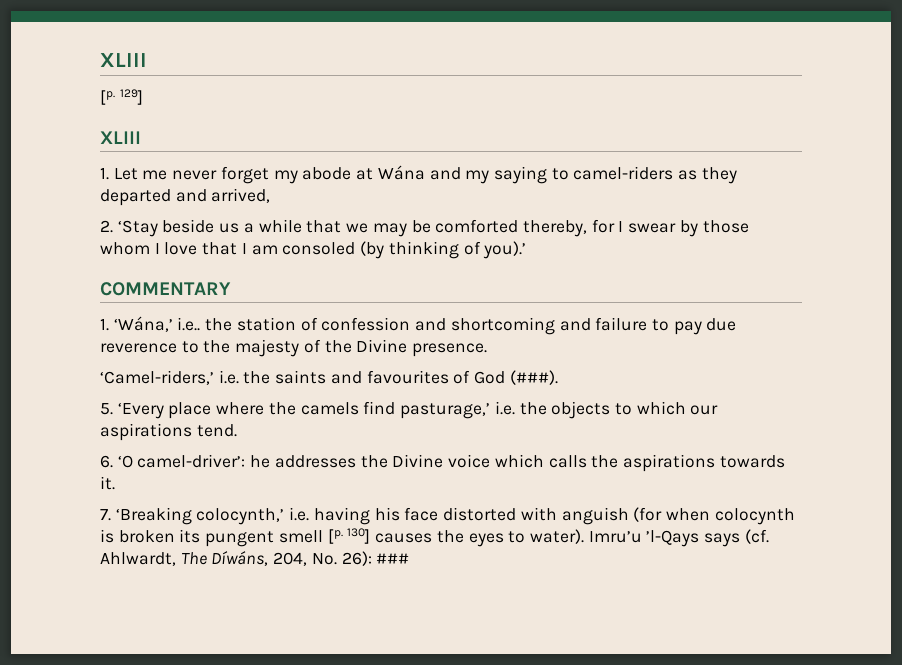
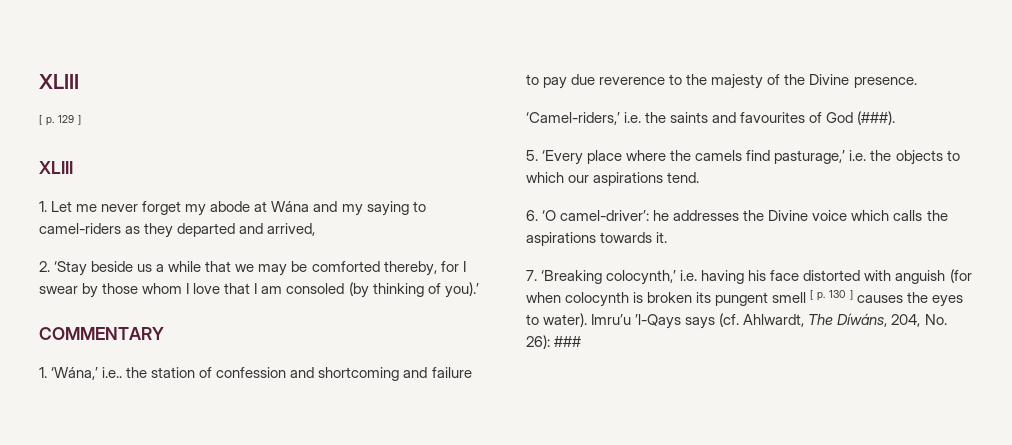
[100,53,147,67] [100,89,143,105] XLIII // [p. 129] -> [39,74,79,89] [39,115,82,126] XLIII // [ p. 129 ]
[327,528,371,544] [p. 130] -> [810,290,853,301] [ p. 130 ]

